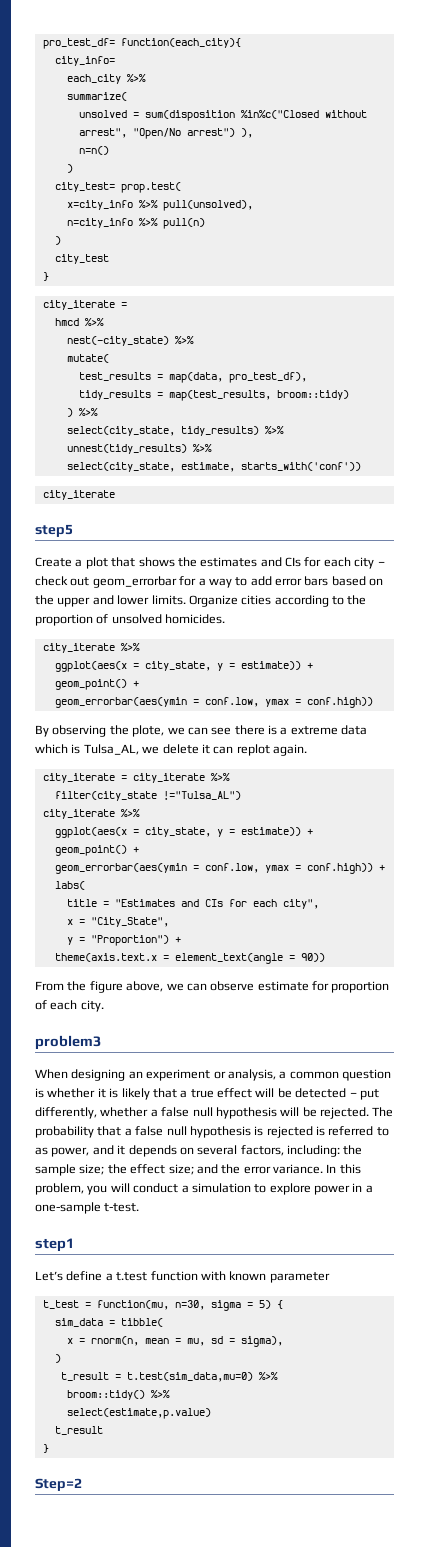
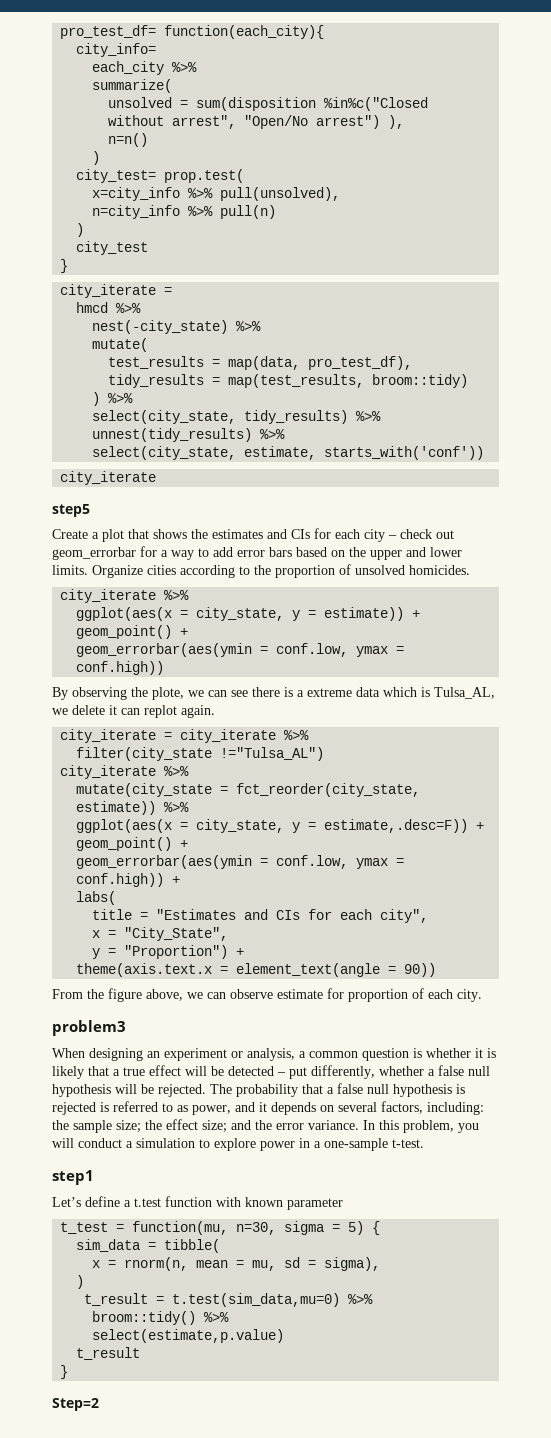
[54,827,301,838] // ggplot(aes(x = city_state, y = estimate)) -> [76,783,421,797] [76,801,190,815] [76,819,469,833] // mutate(city_state = fct_reorder(city_state, estimate)) %>% // ggplot(aes(x = city_state, y = estimate,.desc=F))

